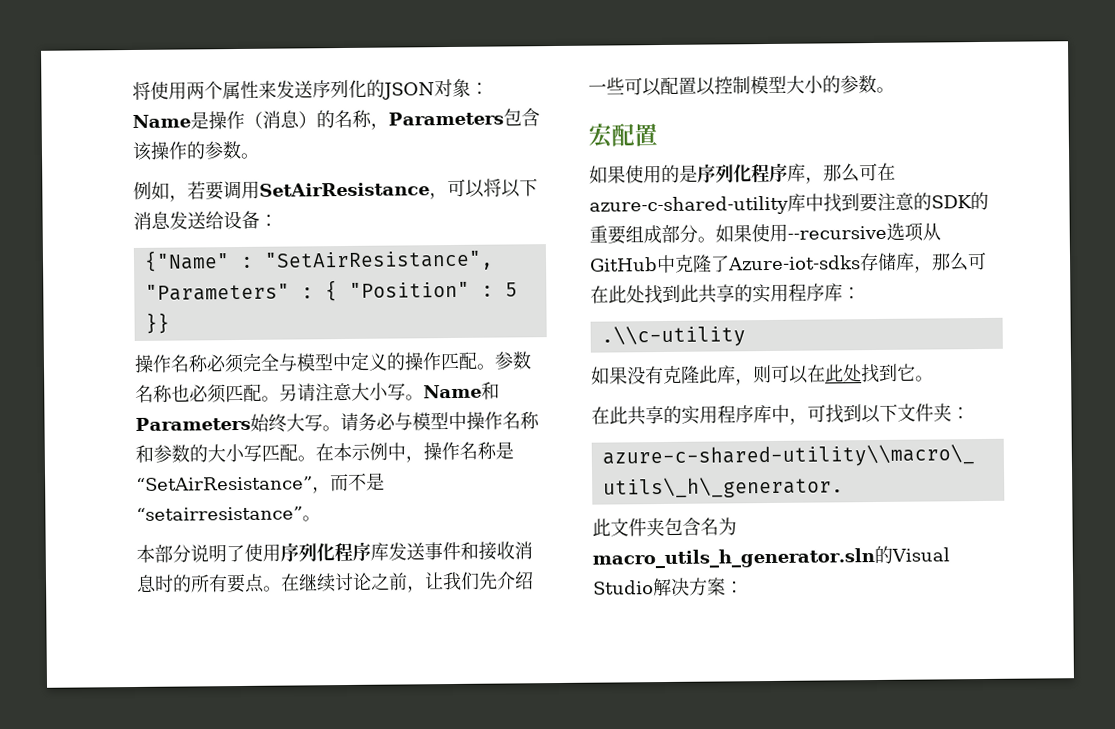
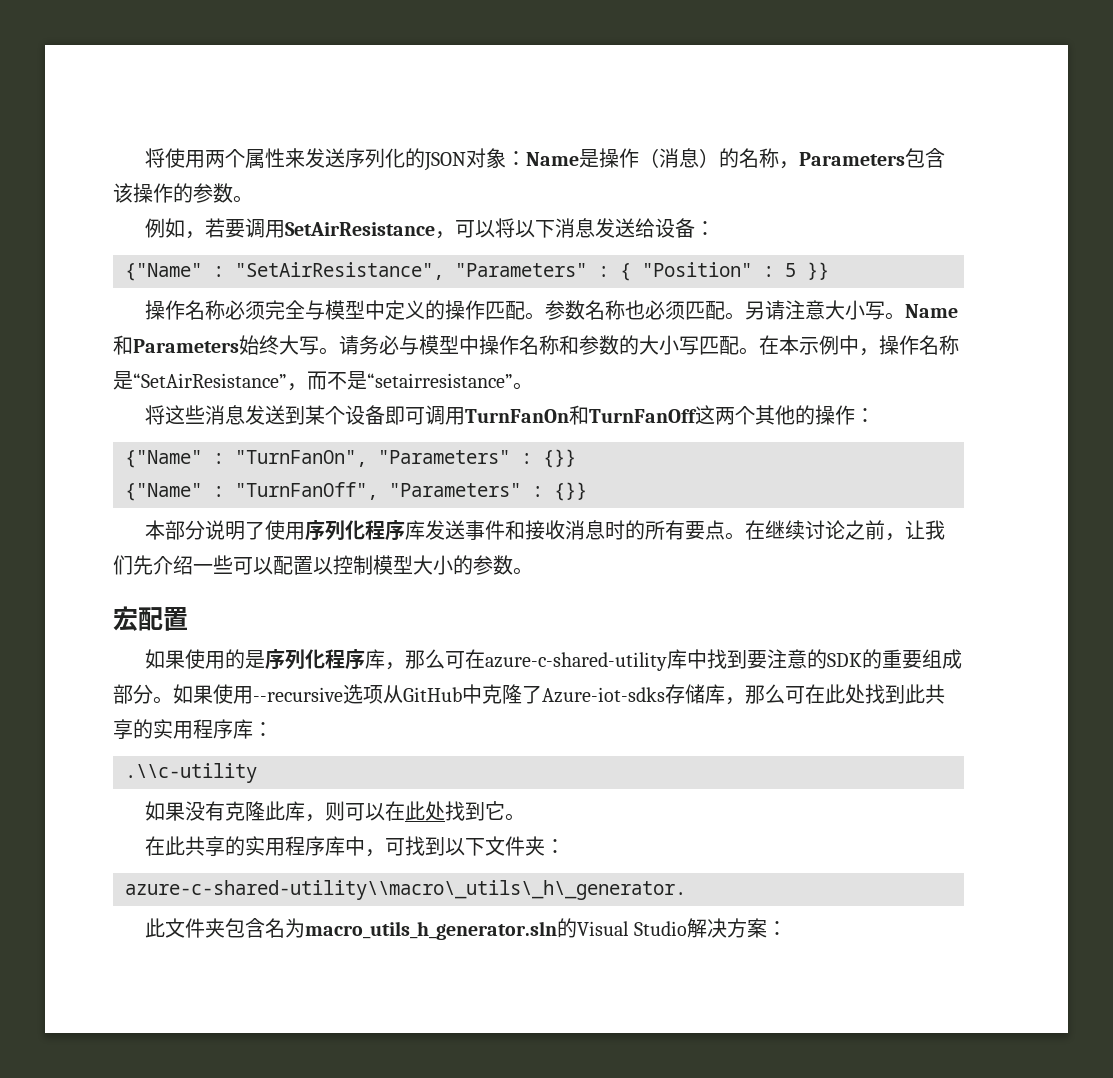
(321, 518) none -> [145,405,876,425] [125,449,576,468] [125,482,587,501] // 将这些消息发送到某个设备即可调用TurnFanOn和TurnFanOff这两个其他的操作： // {"Name" : "TurnFanOn", "Parameters" : {}} // {"Name" : "TurnFanOff", "Parameters" : {}}

